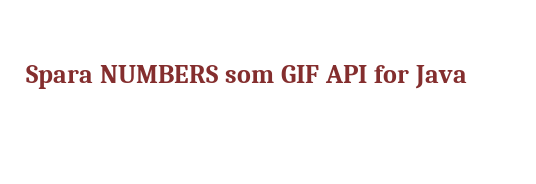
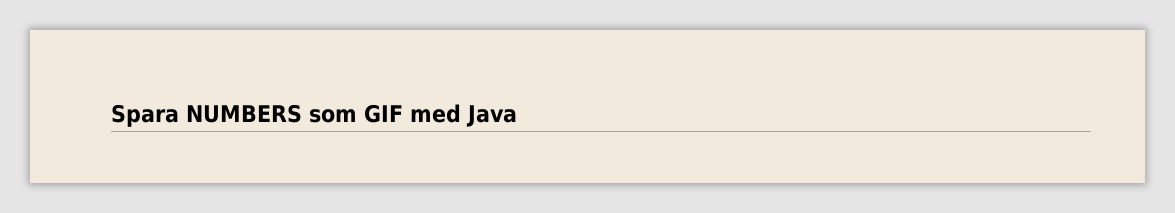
[325,65,410,83] API for -> [410,104,461,123] med

